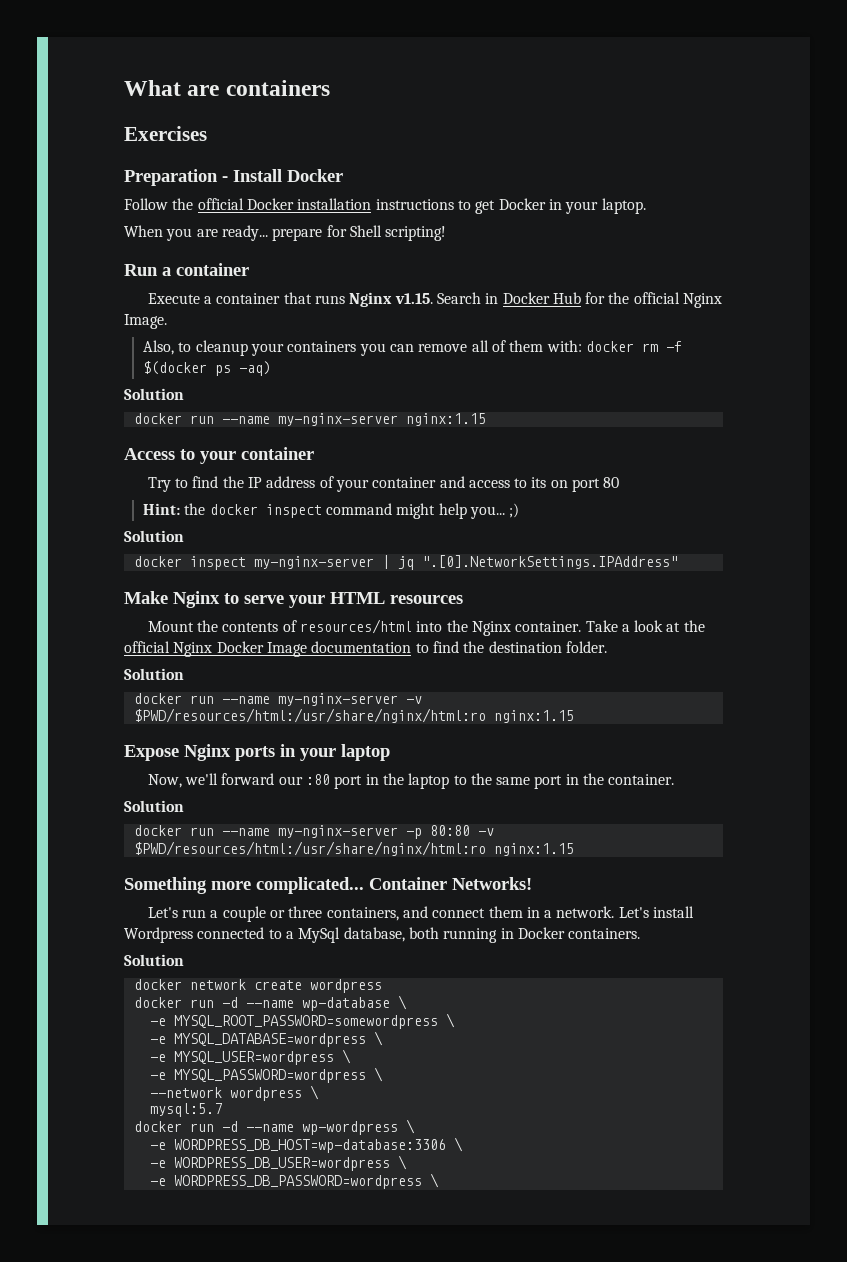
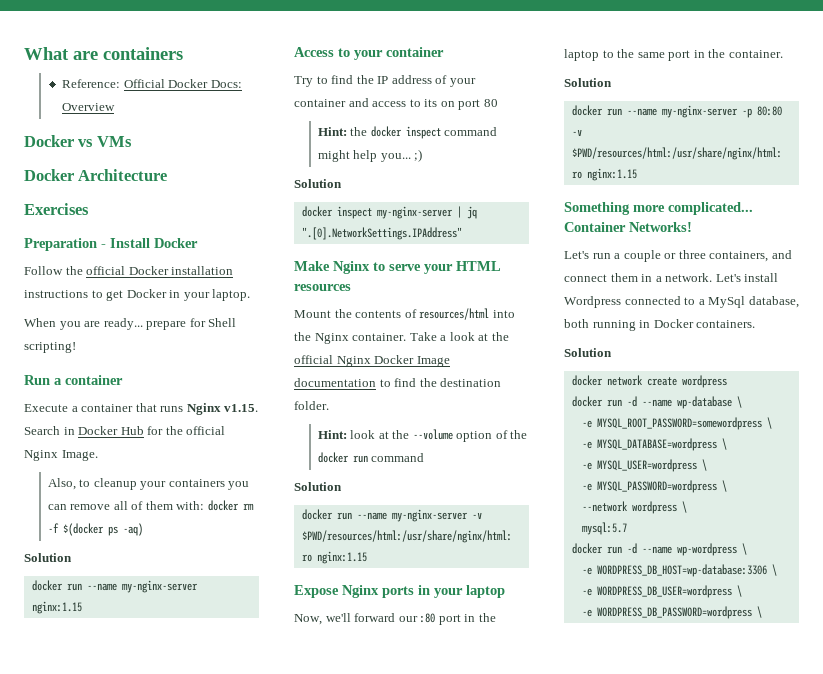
(330, 88) none -> [62,79,242,88] [62,103,116,111] [24,135,132,147] [24,169,168,181] // Reference: Official Docker Docs: Overview // Docker vs VMs // Docker Architecture
(607, 647) none -> [317,429,528,442] [317,452,425,463] // Hint: look at the --volume option of the docker run command

